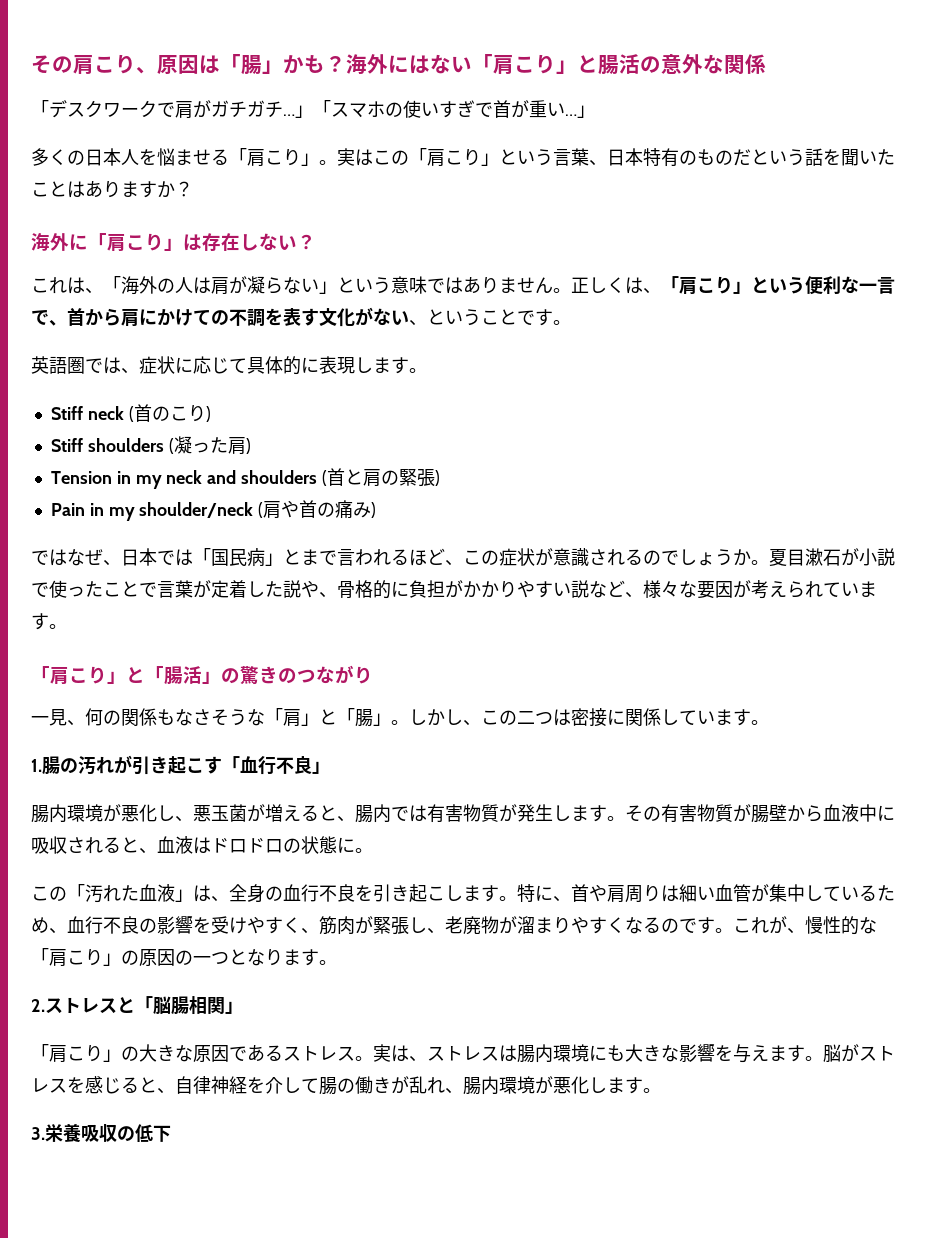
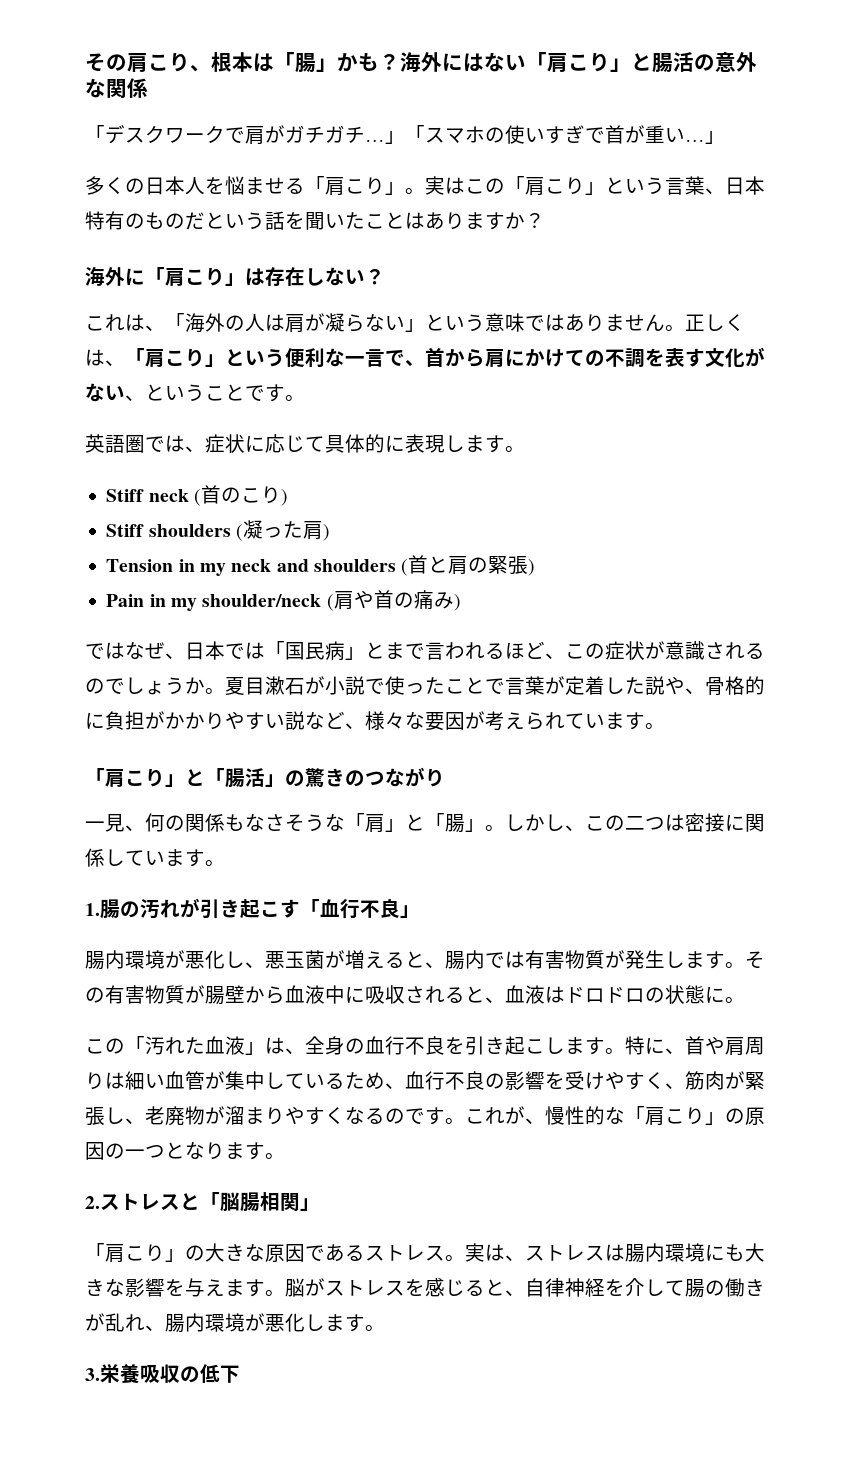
[157,55,199,74] 原因 -> [211,52,253,72] 根本

